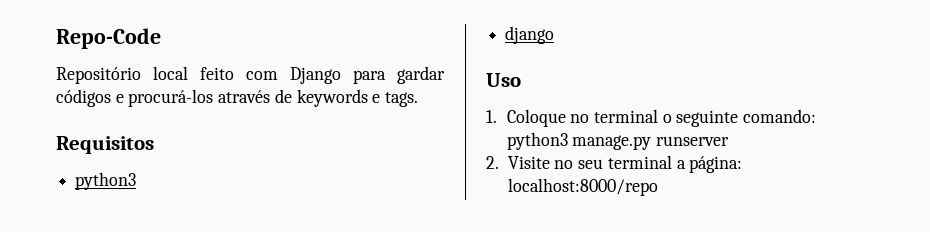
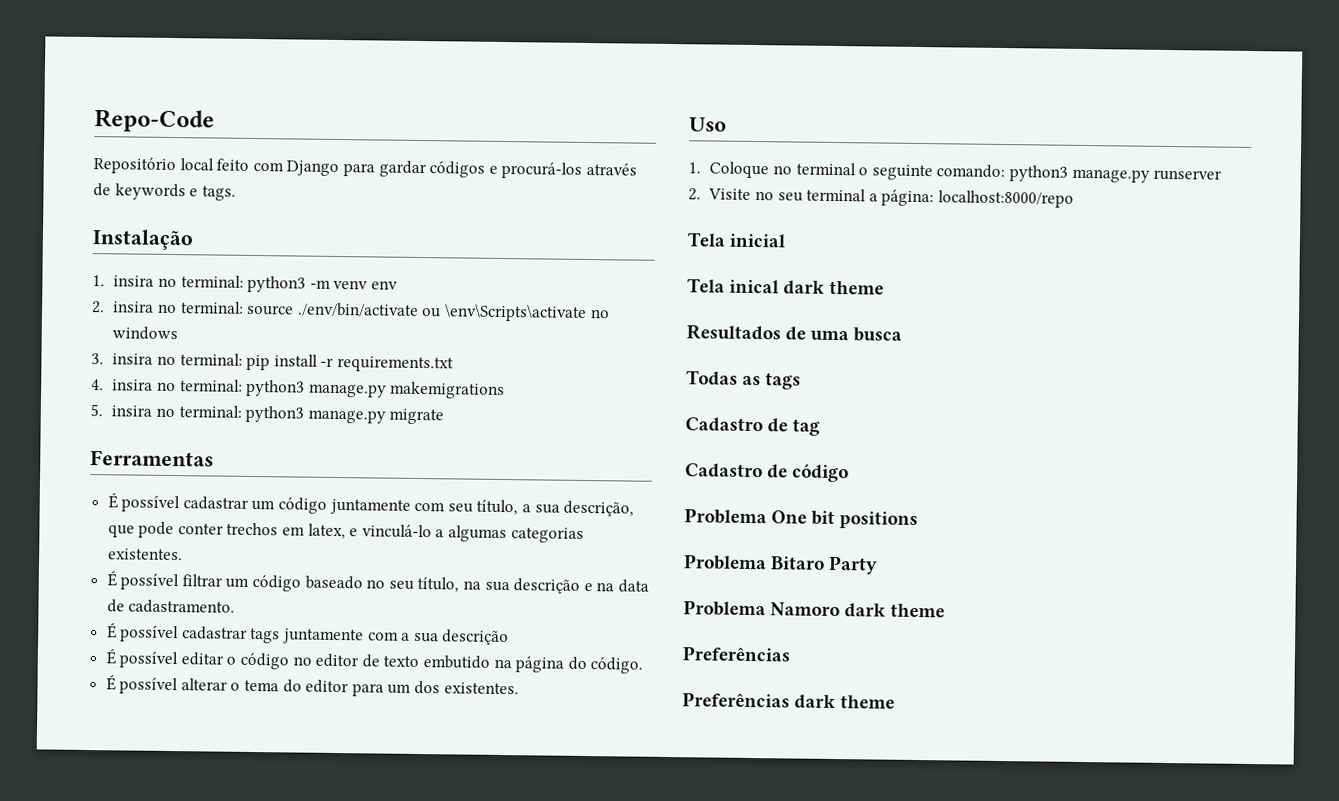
[56,136,154,154] [75,172,137,190] [505,26,555,44] Requisitos // python3 // django -> [92,229,194,251] [92,275,398,293] [92,301,610,322] [112,326,179,341] [91,353,454,373] [91,379,506,400] [90,404,445,425] [90,450,214,467] [107,492,635,517] [107,521,584,543] [107,548,183,561] [106,570,649,594] [106,599,236,614] [106,622,510,646] [105,648,644,674] [105,674,519,697] Instalação // 1. insira no terminal: python3 -m venv env // 2. insira no terminal: source ./env/bin/activate ou \env\Scripts\activate no windows // 3. insira no terminal: pip install -r requirements.txt // 4. insira no terminal: python3 manage.py makemigrations // 5. insira no terminal: python3 manage.py migrate // Ferramentas // É possível cadastrar um código juntamente com seu título, a sua descrição, que pode conter trechos em latex, e vinculá-lo a algumas categorias existentes. // É possível filtrar um código baseado no seu título, na sua descrição e na data de cadastramento. // É possível cadastrar tags juntamente com a sua descrição // É possível editar o código no editor de texto embutido na página do código. // É possível alterar o tema do editor para um dos existentes.
(658, 187) none -> [687,232,787,248] [687,278,885,295] [686,324,903,342] [686,370,802,390] [685,417,821,436] [685,463,850,483] [684,508,919,530] [683,554,879,575] [683,600,946,618] [682,646,791,662] [682,692,896,710] // Tela inicial // Tela inical dark theme // Resultados de uma busca // Todas as tags // Cadastro de tag // Cadastro de código // Problema One bit positions // Problema Bitaro Party // Problema Namoro dark theme // Preferências // Preferências dark theme

